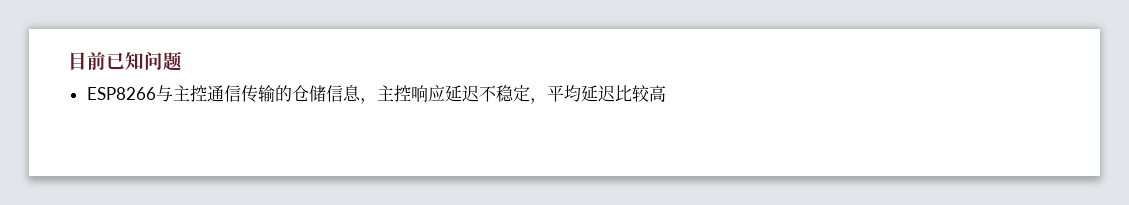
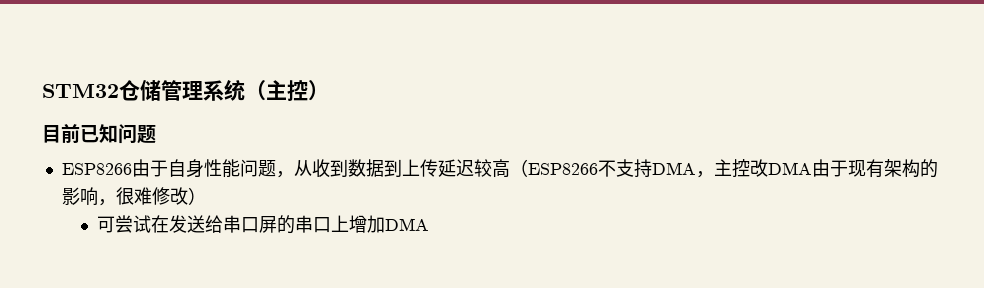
[68,51,182,71] [86,85,666,104] 目前已知问题 // ESP8266与主控通信传输的仓储信息，主控响应延迟不稳定，平均延迟比较高 -> [42,79,329,101] [42,124,156,144] [61,159,938,178] [61,187,206,206] [97,215,430,234] STM32仓储管理系统（主控） // 目前已知问题 // ESP8266由于自身性能问题，从收到数据到上传延迟较高（ESP8266不支持DMA，主控改DMA由于现有架构的影响，很难修改） // 可尝试在发送给串口屏的串口上增加DMA

